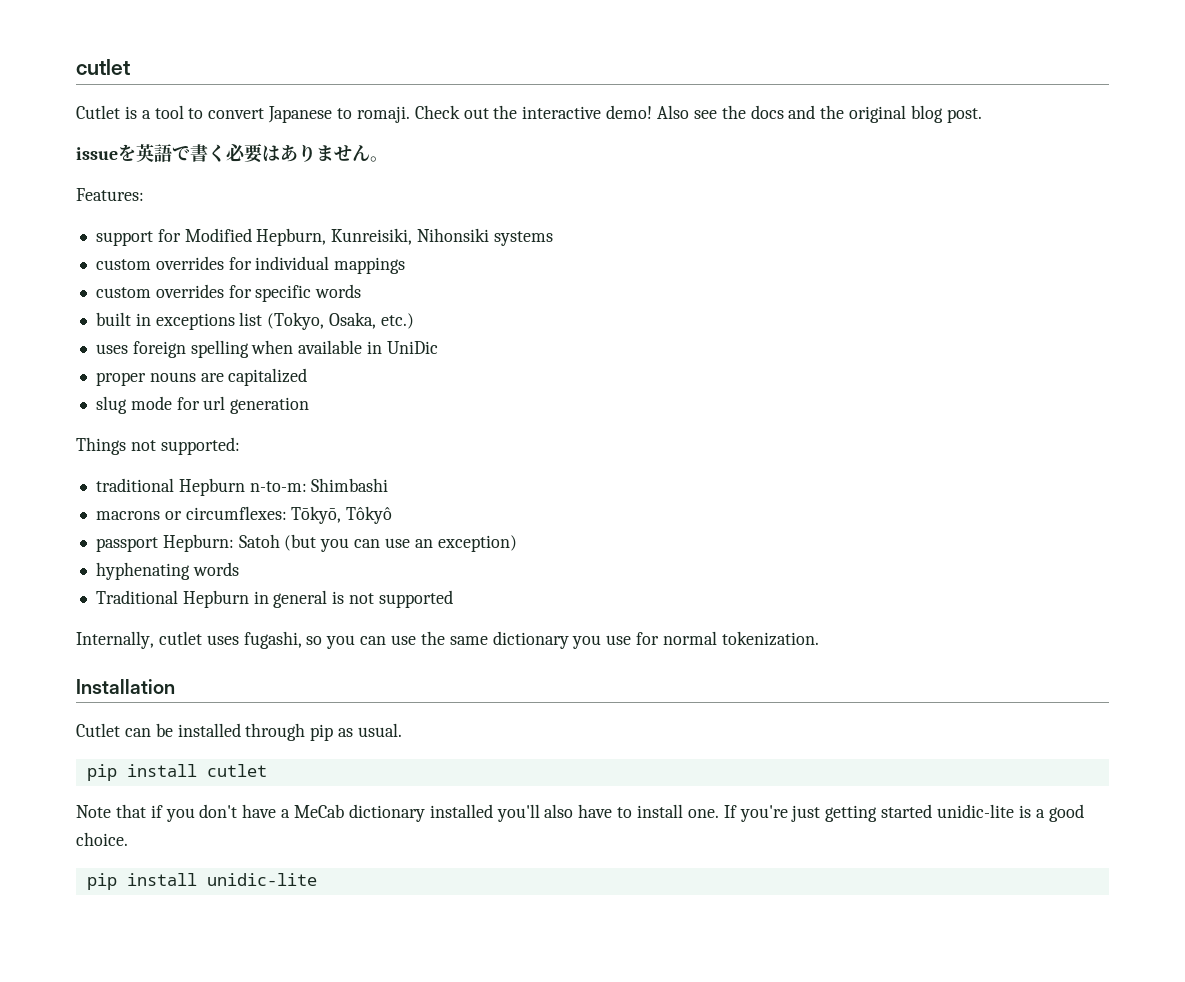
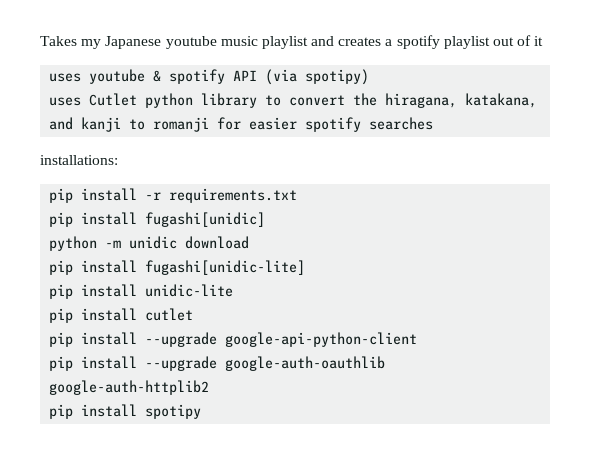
[76,59,130,75] [76,105,982,123] [76,144,388,163] [76,188,144,201] [95,228,553,246] [95,256,406,274] [95,284,362,302] [95,312,414,330] [95,340,438,358] [95,368,308,386] [95,396,310,414] [76,437,240,455] [95,478,389,496] [95,506,393,524] [95,534,517,552] [95,562,239,580] [95,590,453,608] [76,631,819,649] [76,679,175,694] [76,723,403,741] [86,764,267,781] [76,804,1084,822] [76,832,128,846] [86,873,317,890] cutlet // Cutlet is a tool to convert Japanese to romaji. Check out the interactive demo! Also see the docs and the original blog post. // issueを英語で書く必要はありません。 // Features: // support for Modified Hepburn, Kunreisiki, Nihonsiki systems // custom overrides for individual mappings // custom overrides for specific words // built in exceptions list (Tokyo, Osaka, etc.) // uses foreign spelling when available in UniDic // proper nouns are capitalized // slug mode for url generation // Things not supported: // traditional Hepburn n-to-m: Shimbashi // macrons or circumflexes: Tōkyō, Tôkyô // passport Hepburn: Satoh (but you can use an exception) // hyphenating words // Traditional Hepburn in general is not supported // Internally, cutlet uses fugashi, so you can use the same dictionary you use for normal tokenization. // Installation // Cutlet can be installed through pip as usual. // pip install cutlet // Note that if you don't have a MeCab dictionary installed you'll also have to install one. If you're just getting started unidic-lite is a good choice. // pip install unidic-lite -> [40,35,544,49] [49,69,370,85] [49,93,538,108] [49,117,434,132] [40,155,118,165] [49,188,298,203] [49,212,266,227] [49,236,250,251] [49,260,306,275] [49,284,234,299] [49,308,194,323] [49,332,418,347] [49,356,386,371] [49,380,210,395] [49,404,202,419] Takes my Japanese youtube music playlist and creates a spotify playlist out of it // uses youtube & spotify API (via spotipy) // uses Cutlet python library to convert the hiragana, katakana, and kanji to romanji for easier spotify searches // installations: // pip install -r requirements.txt // pip install fugashi[unidic] // python -m unidic download // pip install fugashi[unidic-lite] // pip install unidic-lite // pip install cutlet // pip install --upgrade google-api-python-client // pip install --upgrade google-auth-oauthlib google-auth-httplib2 // pip install spotipy

